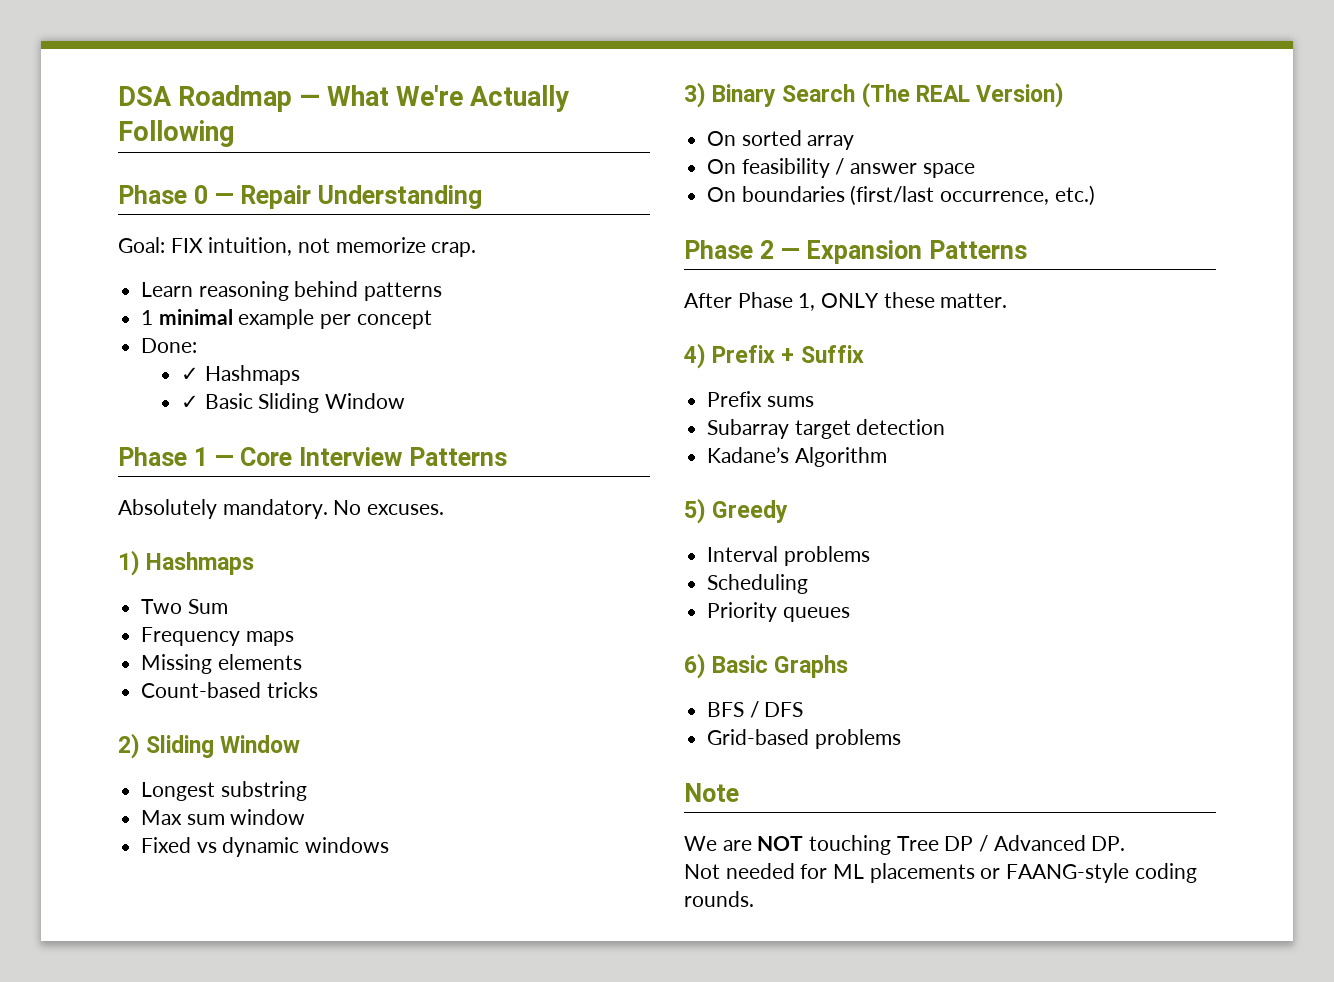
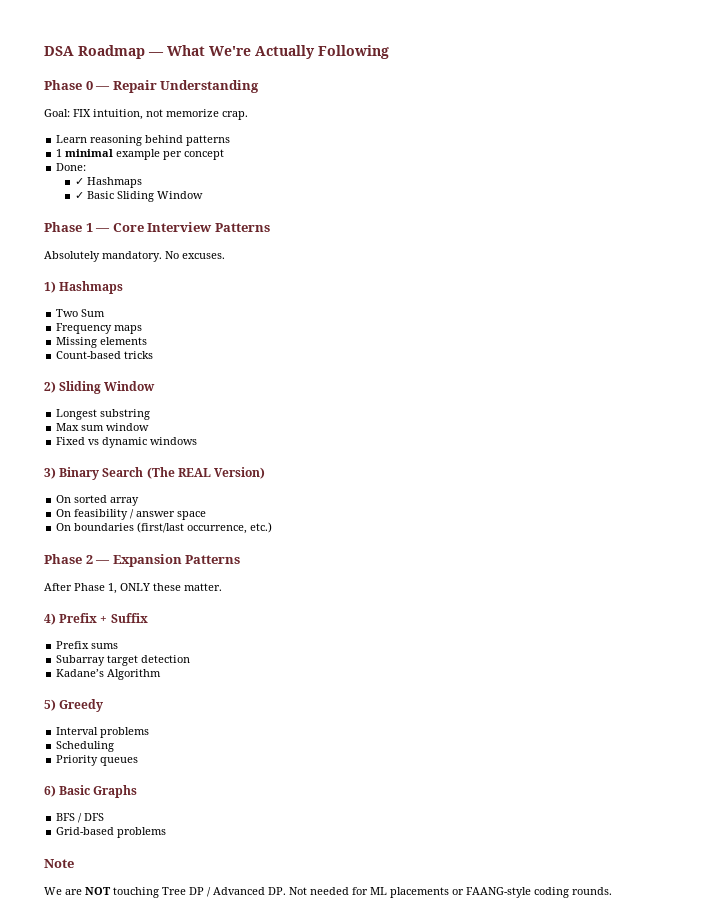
(1126, 843) // -> (286, 891) none

